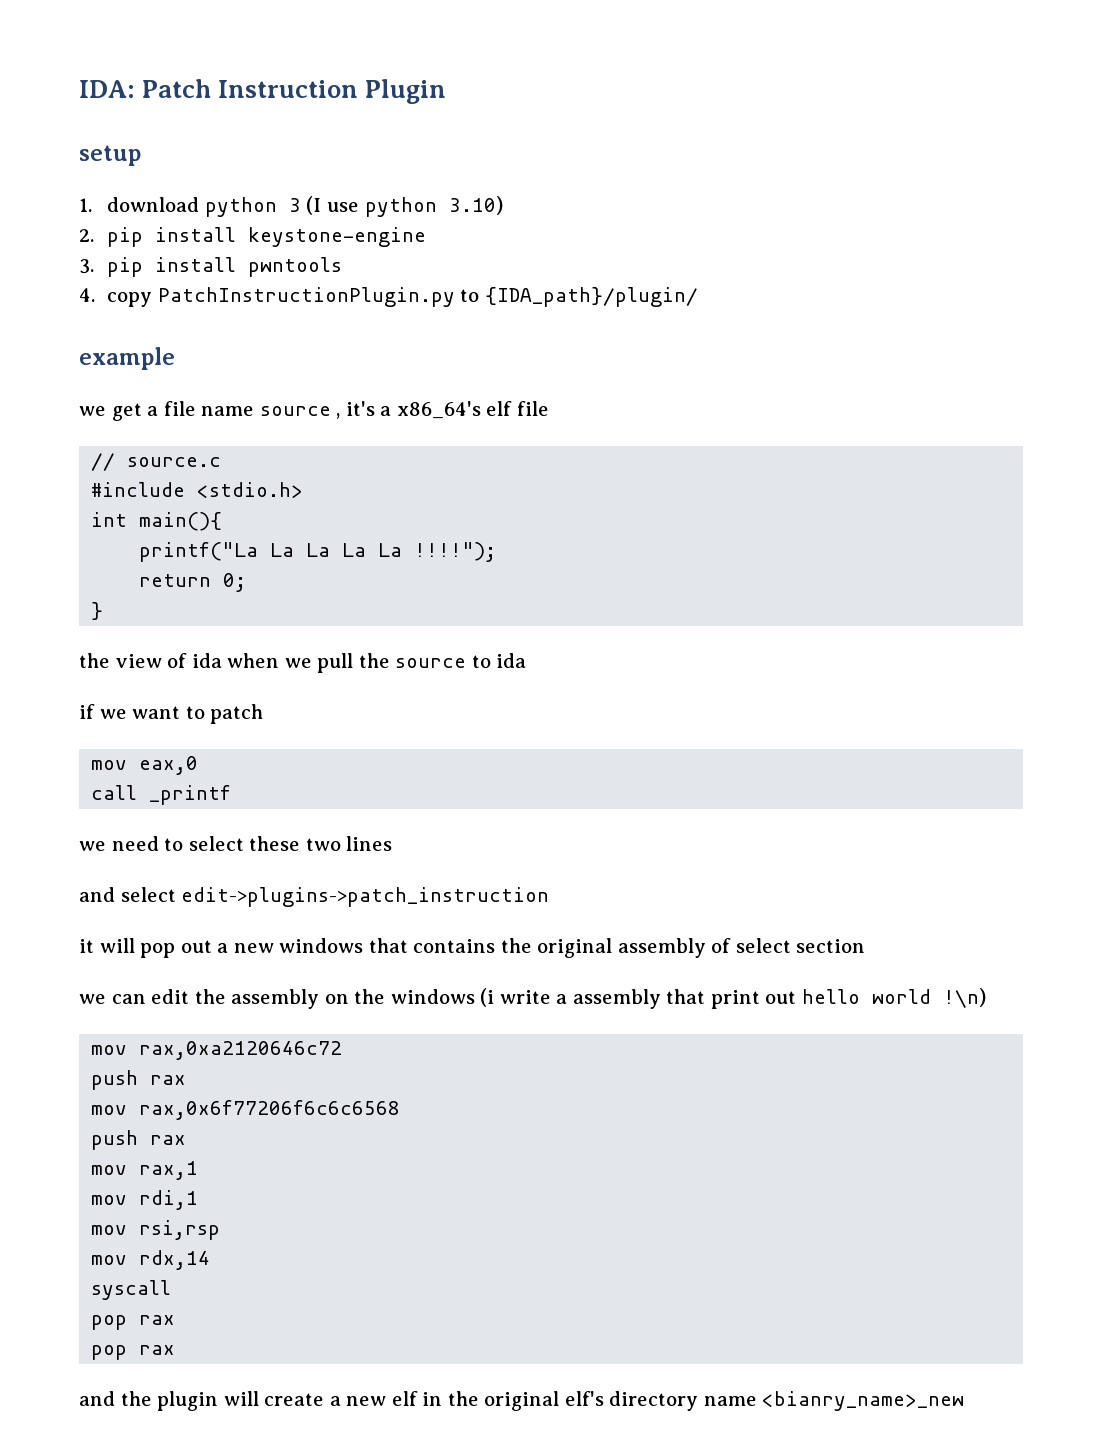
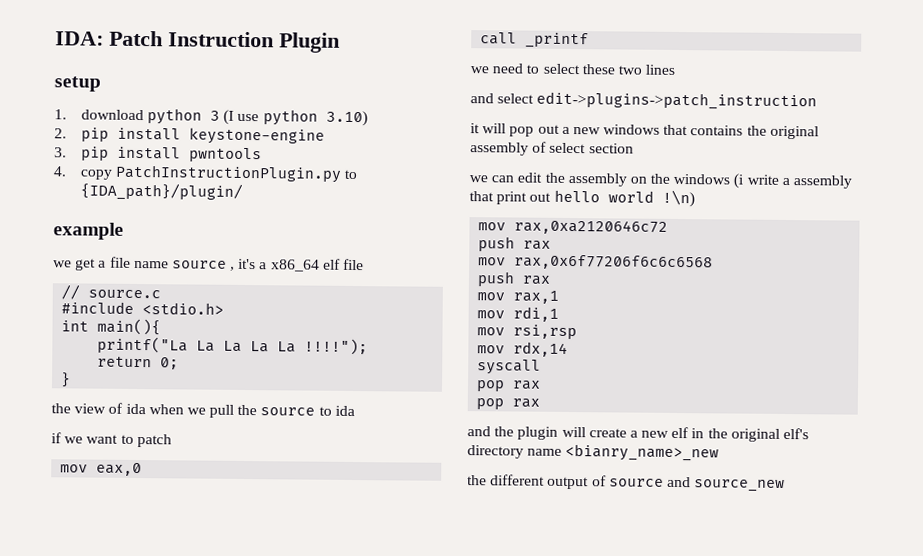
[396,401,481,419] x86_64's -> [270,259,320,272] x86_64
(965, 1401) none -> [467,474,786,493] // the different output of source and source_new

